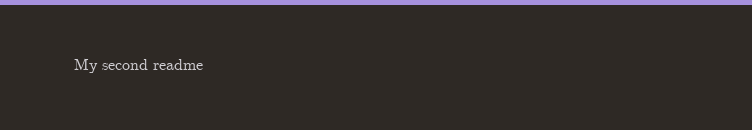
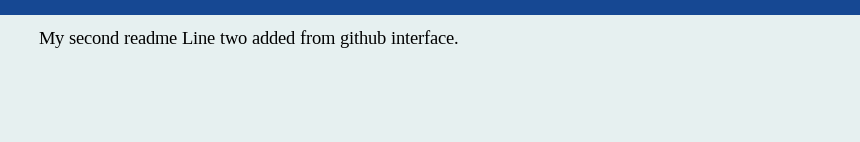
(203, 64) none -> [182,30,459,48] Line two added from github interface.

